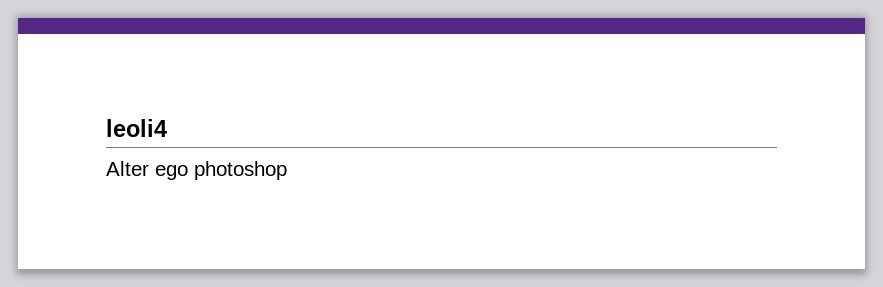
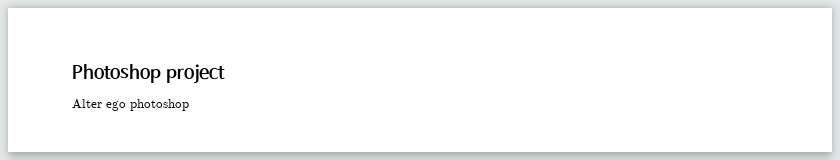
[106,119,167,137] leoli4 -> [72,64,225,84] Photoshop project

